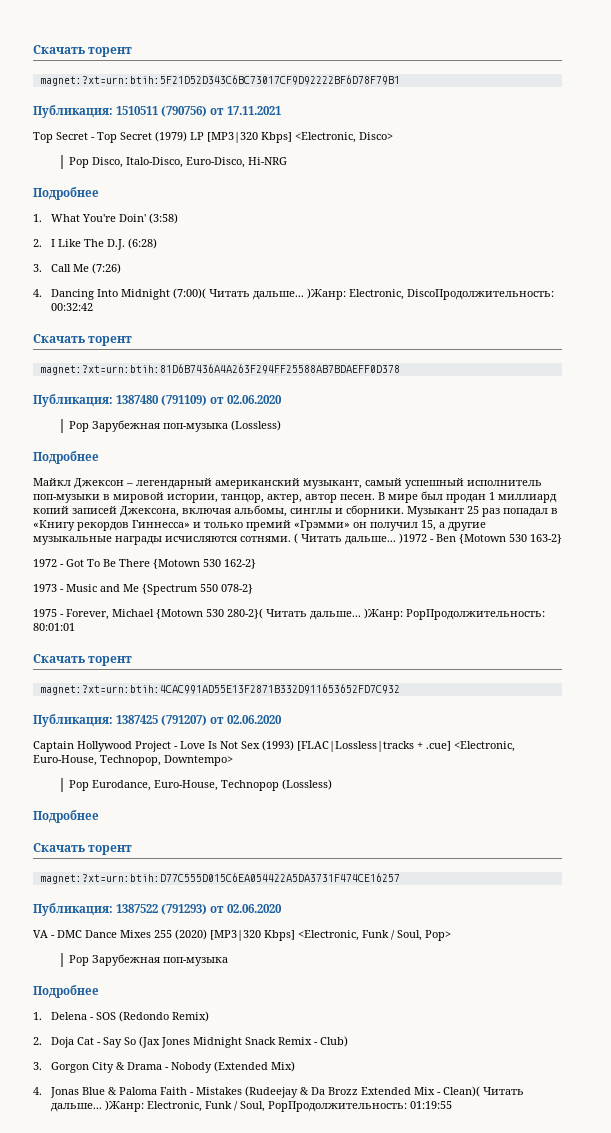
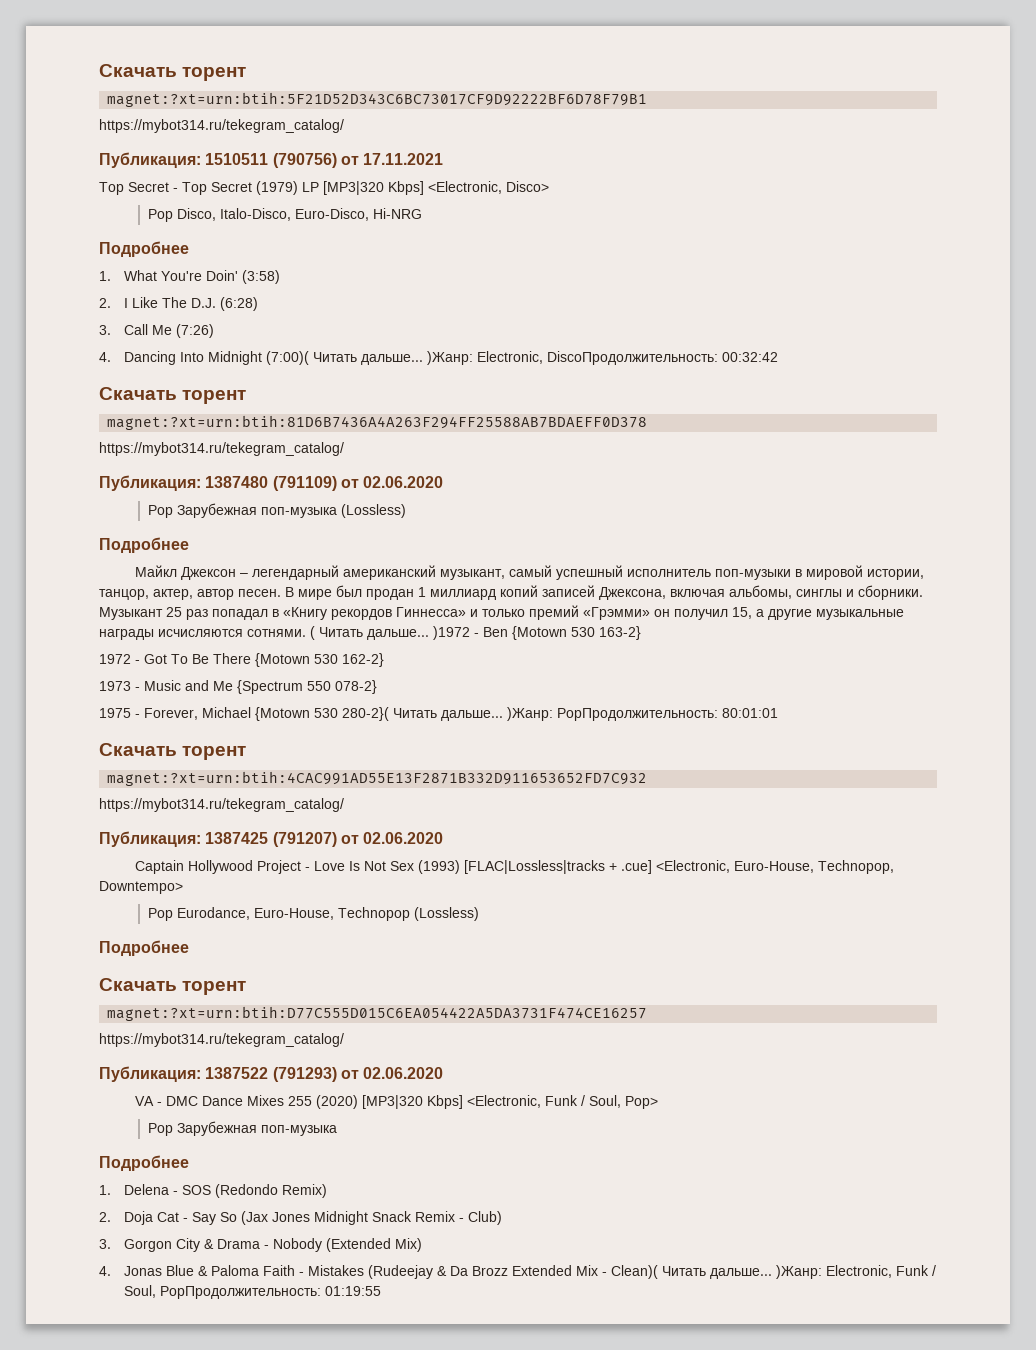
(400, 80) none -> [99,119,344,133] // https://mybot314.ru/tekegram_catalog/
(400, 369) none -> [99,442,344,456] // https://mybot314.ru/tekegram_catalog/
(400, 689) none -> [99,798,344,812] // https://mybot314.ru/tekegram_catalog/
(400, 878) none -> [99,1033,344,1047] // https://mybot314.ru/tekegram_catalog/

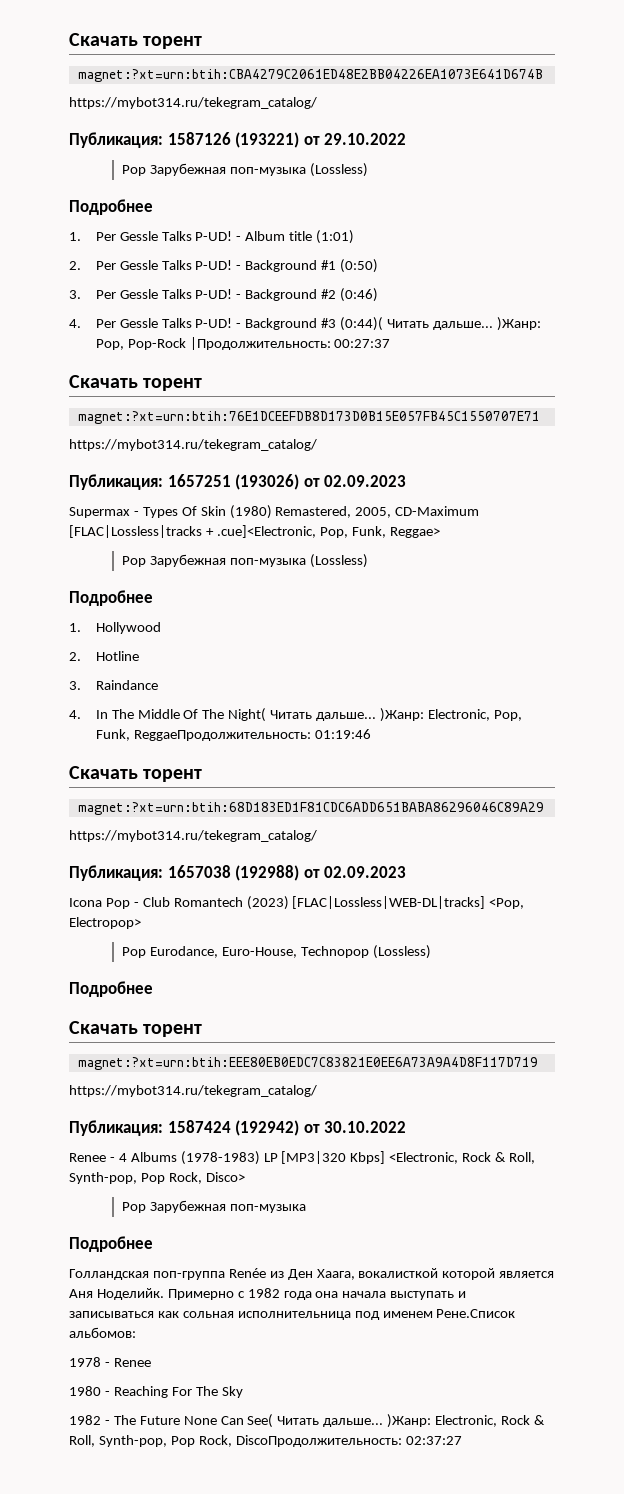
[99,64,247,81] [107,92,648,107] [99,119,344,133] [99,152,444,168] [99,181,549,195] [148,208,423,222] [99,241,189,257] [99,270,280,284] [99,297,258,311] [99,324,214,338] [99,351,778,365] [99,387,247,404] [107,415,648,430] [99,442,344,456] [99,475,444,491] [148,503,407,518] [99,537,189,553] [135,565,925,580] [99,585,923,600] [99,605,904,620] [99,626,641,640] [99,653,384,667] [99,680,377,694] [99,707,778,721] [99,743,247,760] [107,771,648,786] [99,798,344,812] [99,831,444,847] [135,860,895,874] [99,881,183,894] Скачать торент // magnet:?xt=urn:btih:5F21D52D343C6BC73017CF9D92222BF6D78F79B1 // https://mybot314.ru/tekegram_catalog/ // Публикация: 1510511 (790756) от 17.11.2021 // Top Secret - Top Secret (1979) LP [MP3|320 Kbps] <Electronic, Disco> // Pop Disco, Italo-Disco, Euro-Disco, Hi-NRG // Подробнее // 1. What You're Doin' (3:58) // 2. I Like The D.J. (6:28) // 3. Call Me (7:26) // 4. Dancing Into Midnight (7:00)( Читать дальше... )Жанр: Electronic, DiscoПродолжительность: 00:32:42 // Скачать торент // magnet:?xt=urn:btih:81D6B7436A4A263F294FF25588AB7BDAEFF0D378 // https://mybot314.ru/tekegram_catalog/ // Публикация: 1387480 (791109) от 02.06.2020 // Pop Зарубежная поп-музыка (Lossless) // Подробнее // Майкл Джексон – легендарный американский музыкант, самый успешный исполнитель поп-музыки в мировой истории, танцор, актер, автор песен. В мире был продан 1 миллиард копий записей Джексона, включая альбомы, синглы и сборники. Музыкант 25 раз попадал в «Книгу рекордов Гиннесса» и только премий «Грэмми» он получил 15, а другие музыкальные награды исчисляются сотнями. ( Читать дальше... )1972 - Ben {Motown 530 163-2} // 1972 - Got To Be There {Motown 530 162-2} // 1973 - Music and Me {Spectrum 550 078-2} // 1975 - Forever, Michael {Motown 530 280-2}( Читать дальше... )Жанр: PopПродолжительность: 80:01:01 // Скачать торент // magnet:?xt=urn:btih:4CAC991AD55E13F2871B332D911653652FD7C932 // https://mybot314.ru/tekegram_catalog/ // Публикация: 1387425 (791207) от 02.06.2020 // Captain Hollywood Project - Love Is Not Sex (1993) [FLAC|Lossless|tracks + .cue] <Electronic, Euro-House, Technopop, Downtempo> -> [69,33,203,49] [77,69,543,82] [69,97,317,109] [69,132,407,148] [122,163,369,177] [69,199,153,215] [69,230,355,244] [69,259,379,273] [69,288,379,302] [69,317,541,331] [95,337,391,350] [69,375,203,391] [77,411,540,424] [69,439,317,451] [69,474,407,490] [69,505,480,519] [69,525,440,538] [122,554,369,568] [69,590,153,606] [69,622,161,634] [69,651,139,661] [69,680,158,690] [69,708,522,722] [95,729,371,741] [69,766,203,782] [77,802,544,815] [69,830,317,842] [69,865,407,881] [69,896,525,910] [69,917,141,929] Скачать торент // magnet:?xt=urn:btih:CBA4279C2061ED48E2BB04226EA1073E641D674B // https://mybot314.ru/tekegram_catalog/ // Публикация: 1587126 (193221) от 29.10.2022 // Pop Зарубежная поп-музыка (Lossless) // Подробнее // 1. Per Gessle Talks P-UD! - Album title (1:01) // 2. Per Gessle Talks P-UD! - Background #1 (0:50) // 3. Per Gessle Talks P-UD! - Background #2 (0:46) // 4. Per Gessle Talks P-UD! - Background #3 (0:44)( Читать дальше... )Жанр: Pop, Pop-Rock |Продолжительность: 00:27:37 // Скачать торент // magnet:?xt=urn:btih:76E1DCEEFDB8D173D0B15E057FB45C1550707E71 // https://mybot314.ru/tekegram_catalog/ // Публикация: 1657251 (193026) от 02.09.2023 // Supermax - Types Of Skin (1980) Remastered, 2005, CD-Maximum [FLAC|Lossless|tracks + .cue]<Electronic, Pop, Funk, Reggae> // Pop Зарубежная поп-музыка (Lossless) // Подробнее // 1. Hollywood // 2. Hotline // 3. Raindance // 4. In The Middle Of The Night( Читать дальше... )Жанр: Electronic, Pop, Funk, ReggaeПродолжительность: 01:19:46 // Скачать торент // magnet:?xt=urn:btih:68D183ED1F81CDC6ADD651BABA86296046C89A29 // https://mybot314.ru/tekegram_catalog/ // Публикация: 1657038 (192988) от 02.09.2023 // Icona Pop - Club Romantech (2023) [FLAC|Lossless|WEB-DL|tracks] <Pop, Electropop>
[107,1006,648,1021] [99,1033,344,1047] [99,1066,444,1082] [135,1095,659,1109] [148,1121,338,1136] [99,1155,189,1171] [99,1184,327,1198] [99,1211,502,1225] [99,1238,422,1252] [99,1265,936,1279] [123,1285,381,1299] magnet:?xt=urn:btih:D77C555D015C6EA054422A5DA3731F474CE16257 // https://mybot314.ru/tekegram_catalog/ // Публикация: 1387522 (791293) от 02.06.2020 // VA - DMC Dance Mixes 255 (2020) [MP3|320 Kbps] <Electronic, Funk / Soul, Pop> // Pop Зарубежная поп-музыка // Подробнее // 1. Delena - SOS (Redondo Remix) // 2. Doja Cat - Say So (Jax Jones Midnight Snack Remix - Club) // 3. Gorgon City & Drama - Nobody (Extended Mix) // 4. Jonas Blue & Paloma Faith - Mistakes (Rudeejay & Da Brozz Extended Mix - Clean)( Читать дальше... )Жанр: Electronic, Funk / Soul, PopПродолжительность: 01:19:55 -> [77,1057,538,1070] [69,1085,317,1097] [69,1120,407,1136] [69,1151,536,1165] [69,1172,245,1184] [122,1200,307,1213] [69,1236,153,1252] [69,1268,555,1280] [69,1288,467,1300] [69,1309,516,1320] [69,1327,136,1338] [69,1357,151,1367] [69,1386,243,1398] [69,1414,545,1428] [69,1435,462,1447] magnet:?xt=urn:btih:EEE80EB0EDC7C83821E0EE6A73A9A4D8F117D719 // https://mybot314.ru/tekegram_catalog/ // Публикация: 1587424 (192942) от 30.10.2022 // Renee - 4 Albums (1978-1983) LP [MP3|320 Kbps] <Electronic, Rock & Roll, Synth-pop, Pop Rock, Disco> // Pop Зарубежная поп-музыка // Подробнее // Голландская поп-группа Renée из Ден Хаага, вокалисткой которой является Аня Ноделийк. Примерно с 1982 года она начала выступать и записываться как сольная исполнительница под именем Рене.Список альбомов: // 1978 - Renee // 1980 - Reaching For The Sky // 1982 - The Future None Can See( Читать дальше... )Жанр: Electronic, Rock & Roll, Synth-pop, Pop Rock, DiscoПродолжительность: 02:37:27

